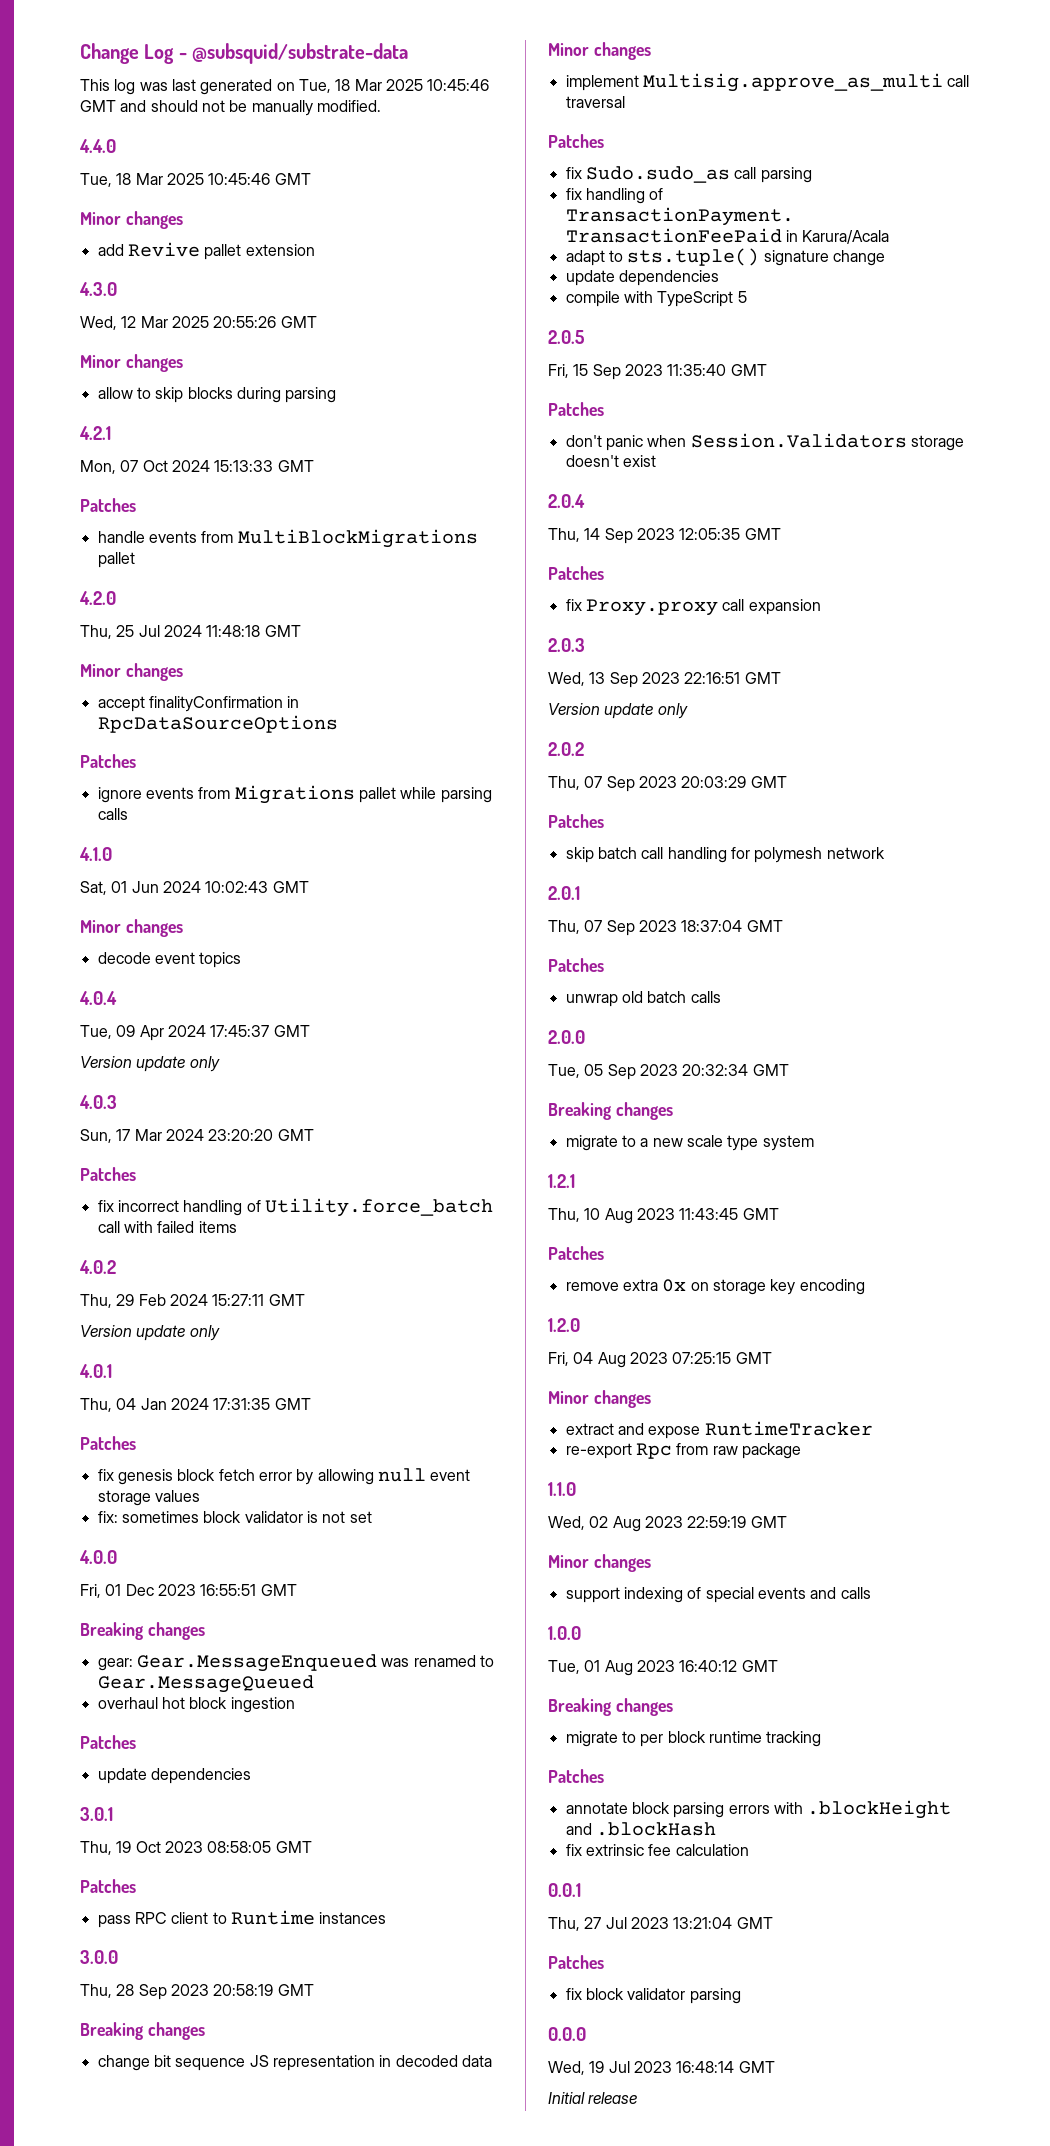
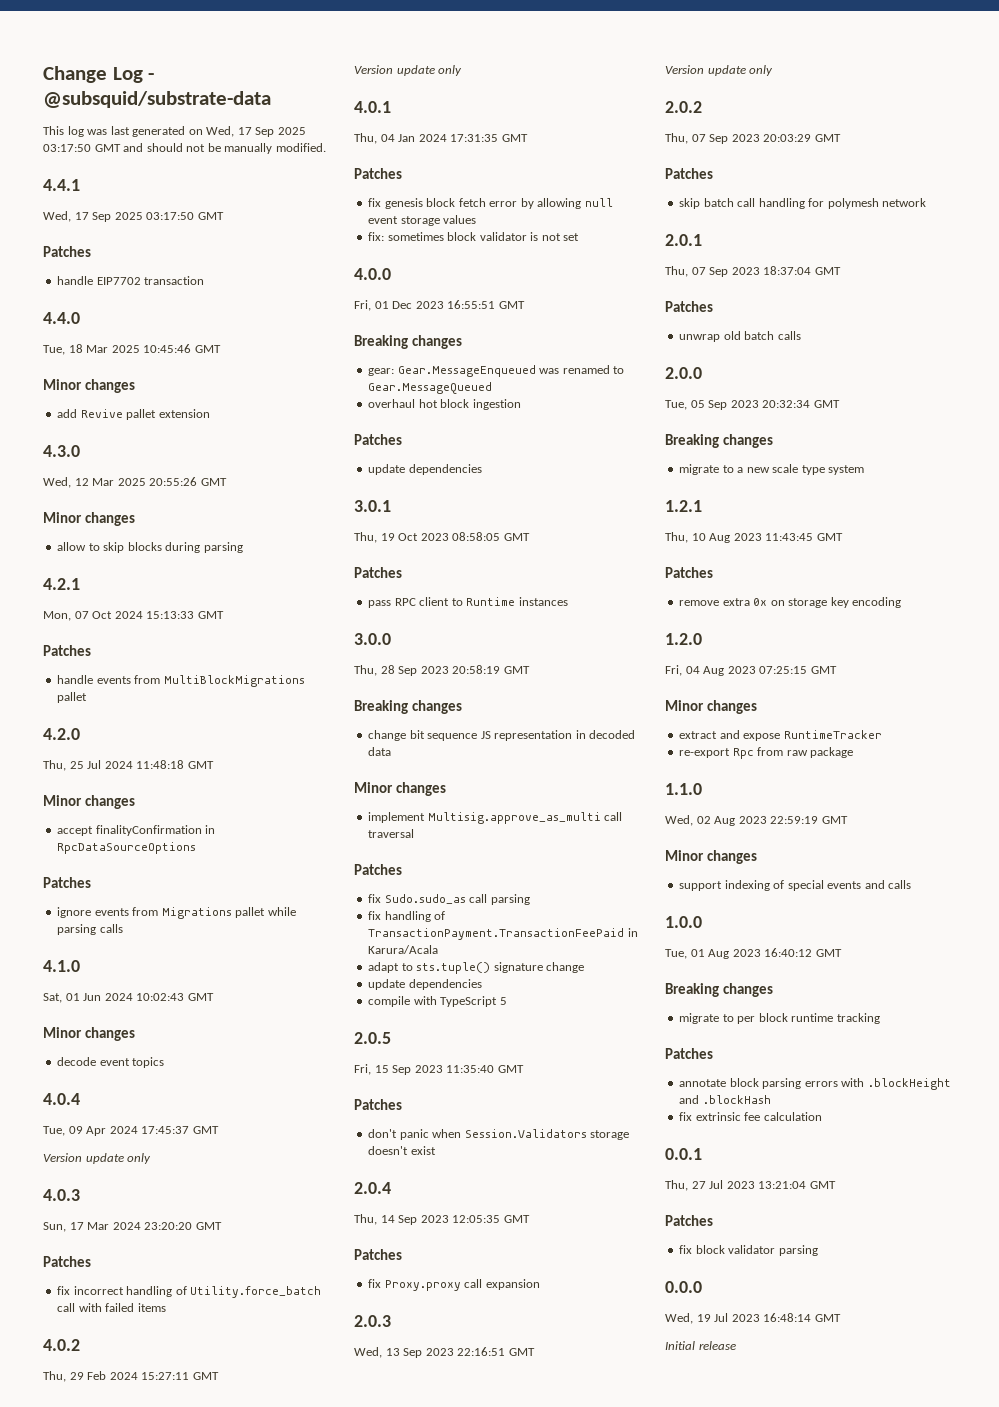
[298,79,490,93] Tue, 18 Mar 2025 10:45:46 -> [206,126,306,137] [43,144,91,152] Wed, 17 Sep 2025 03:17:50
(381, 106) none -> [43,179,80,191] [43,211,224,222] [43,246,91,257] [57,276,205,285] // 4.4.1 // Wed, 17 Sep 2025 03:17:50 GMT // Patches // handle EIP7702 transaction

